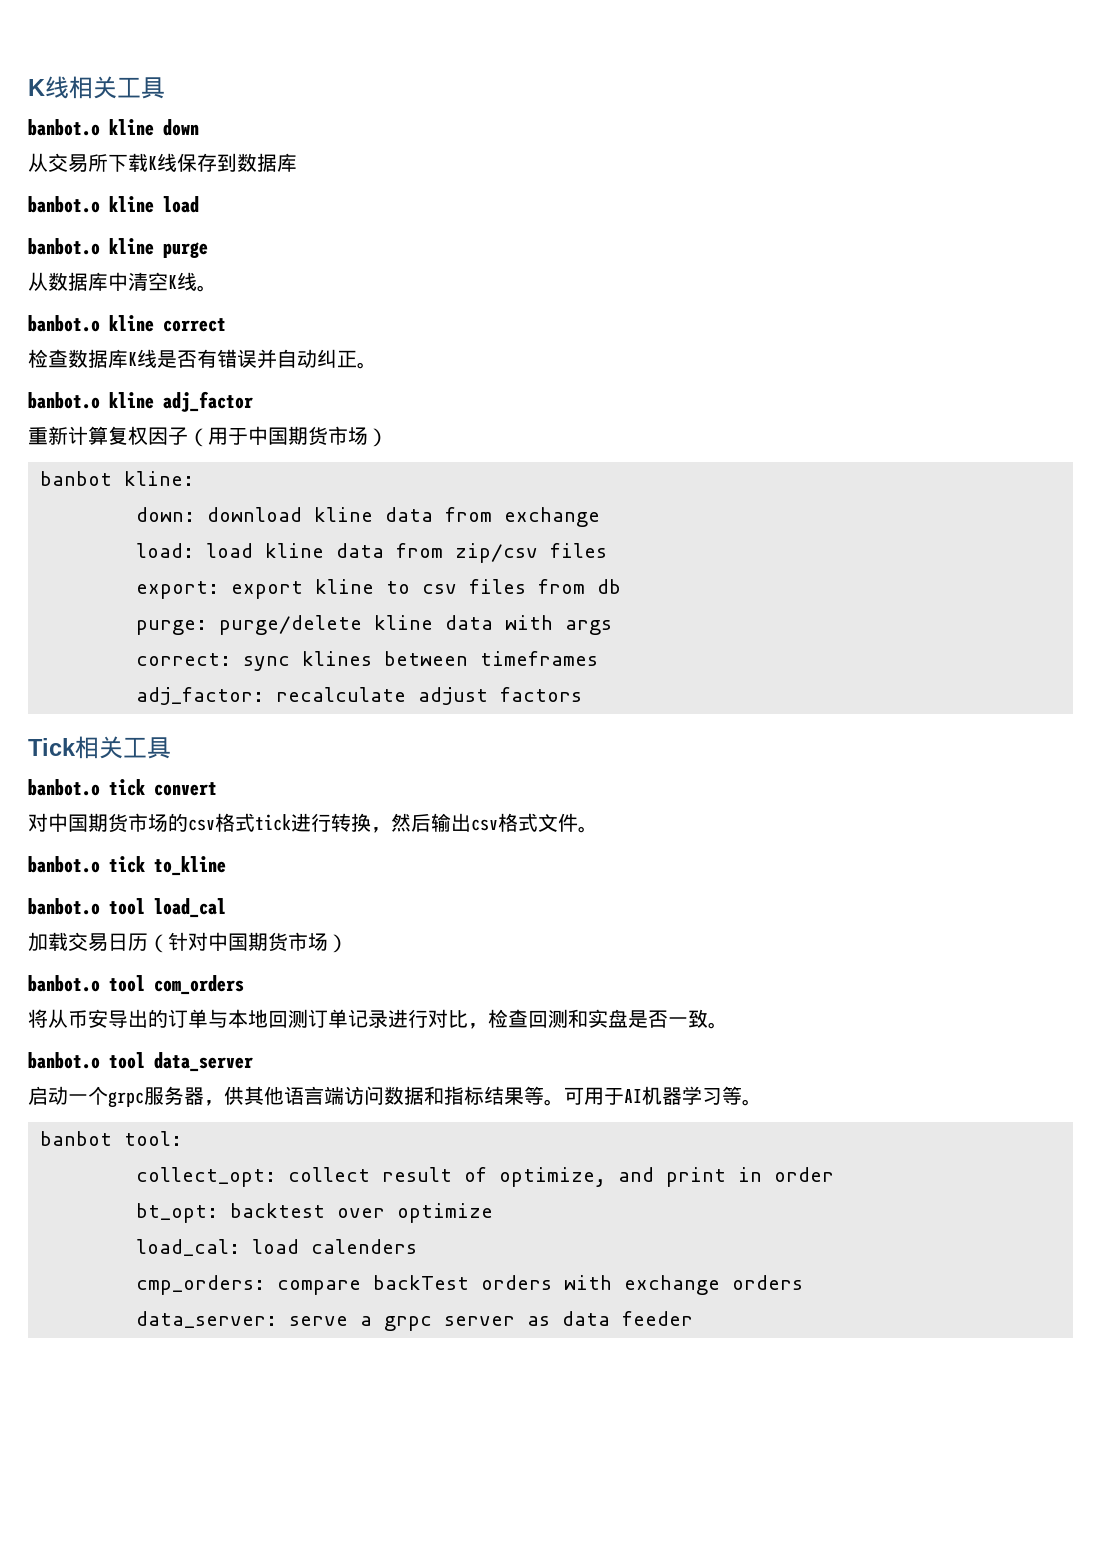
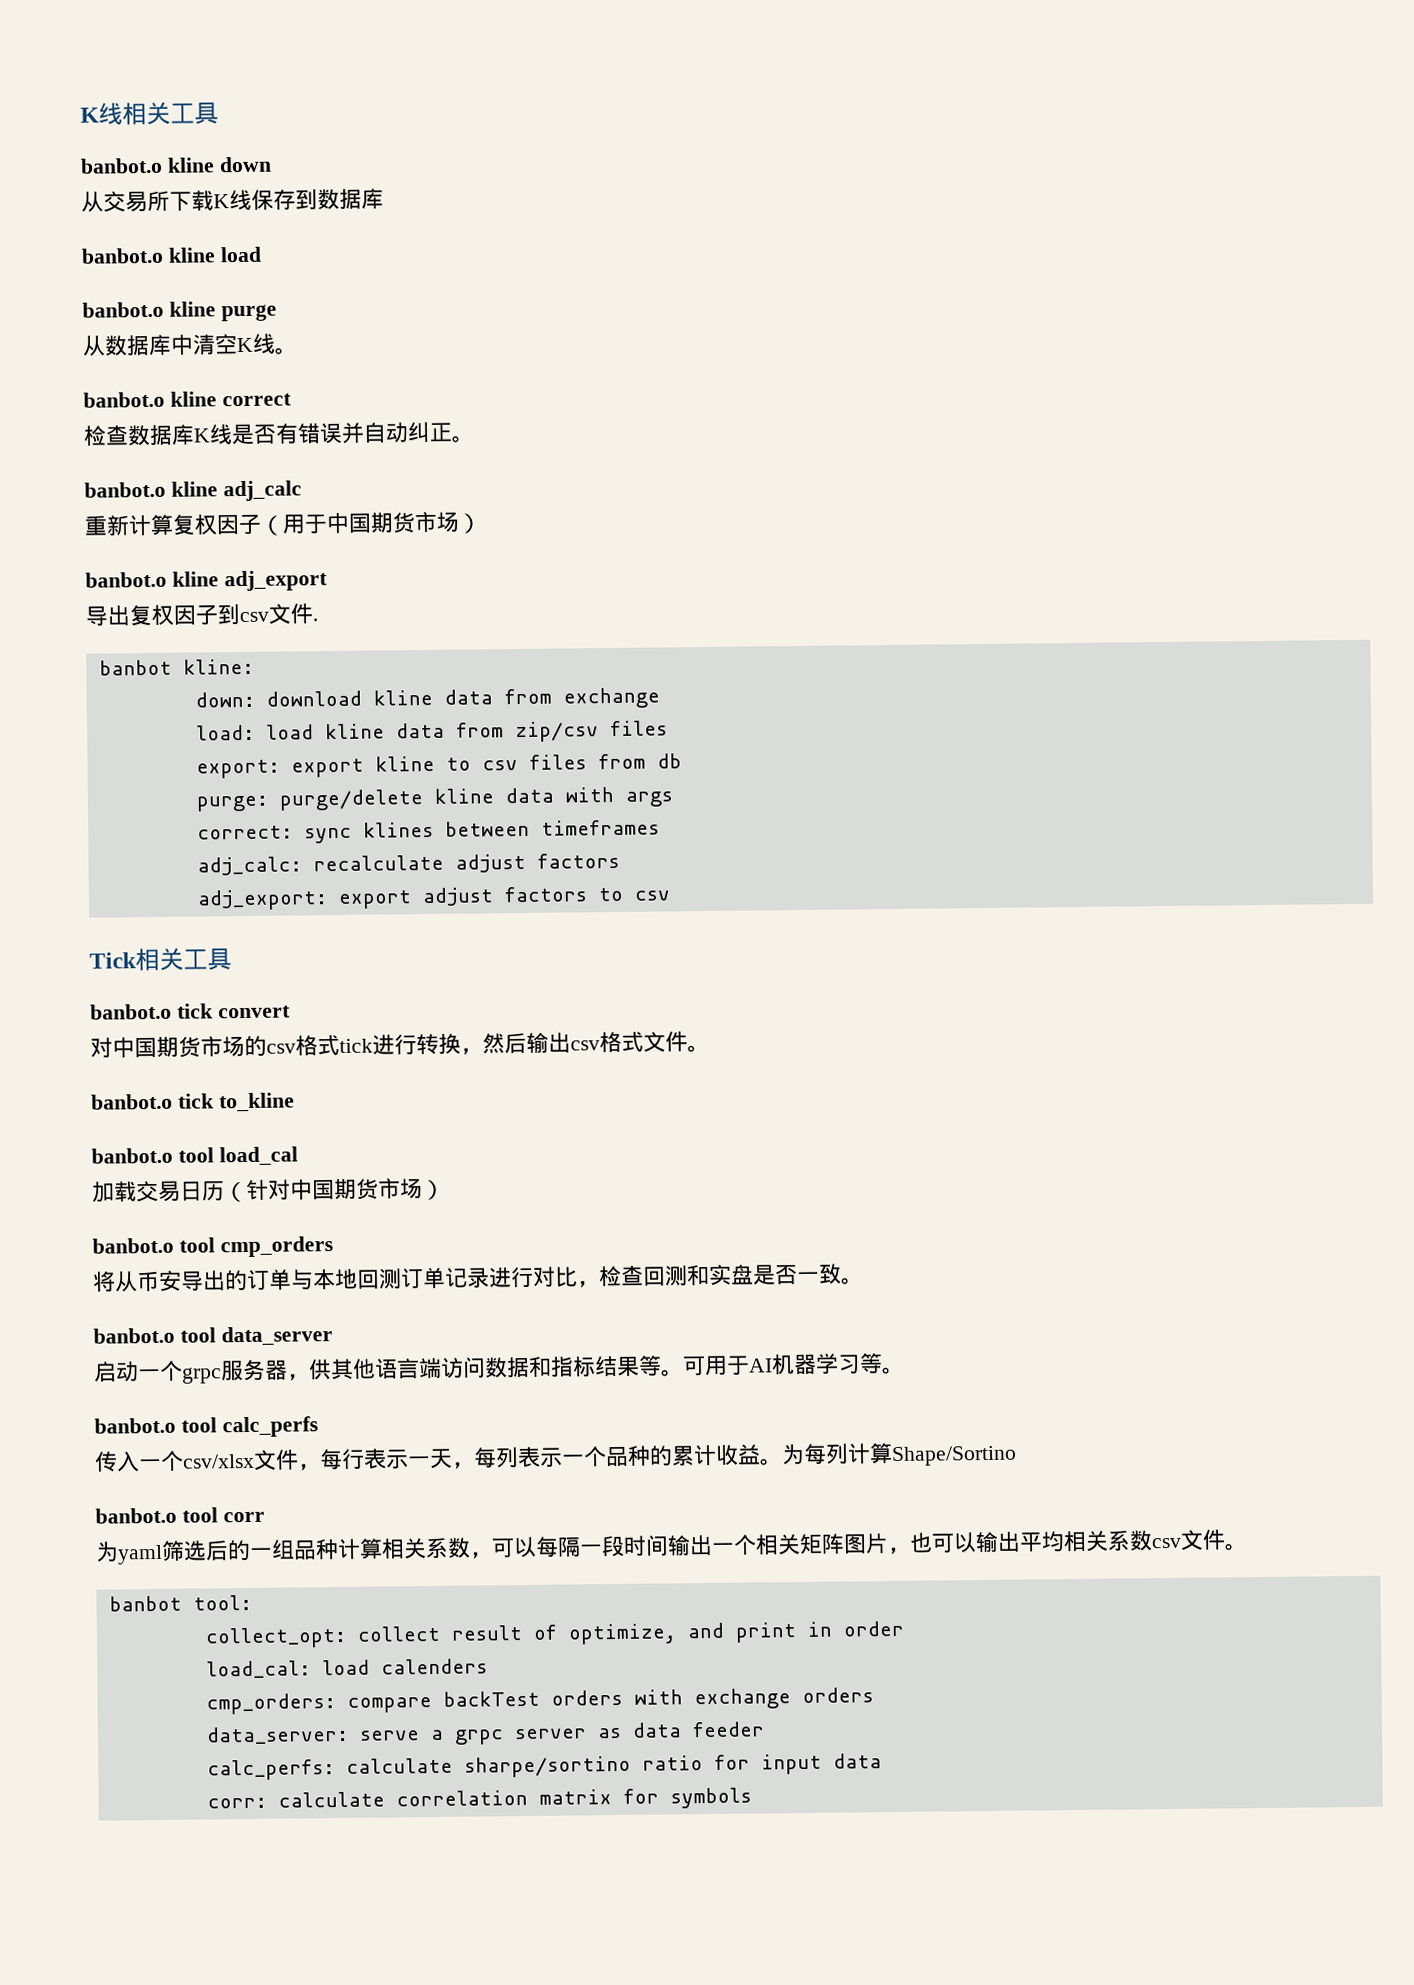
[163,391,253,412] adj_factor -> [222,480,302,502] adj_calc
(388, 437) none -> [85,570,328,592] [85,603,318,627] // banbot.o kline adj_export // 导出复权因子到csv文件.
[136,687,264,705] adj_factor: -> [196,856,302,876] adj_calc:
(582, 694) none -> [196,886,671,911] // adj_export: export adjust factors to csv
[154,975,244,995] com_orders -> [219,1236,333,1258] cmp_orders
(762, 1102) none -> [94,1416,318,1438] [94,1443,1017,1472] [95,1507,265,1524] [95,1529,1248,1565] // banbot.o tool calc_perfs // 传入一个csv/xlsx文件，每行表示一天，每列表示一个品种的累计收益。为每列计算Shape/Sortino // banbot.o tool corr // 为yaml筛选后的一组品种计算相关系数，可以每隔一段时间输出一个相关矩阵图片，也可以输出平均相关系数csv文件。
[136,1203,493,1223] // bt_opt: backtest over optimize -> (904, 1628) none
(693, 1318) none -> [206,1753,882,1781] [206,1787,752,1809] // calc_perfs: calculate sharpe/sortino ratio for input data // corr: calculate correlation matrix for symbols

